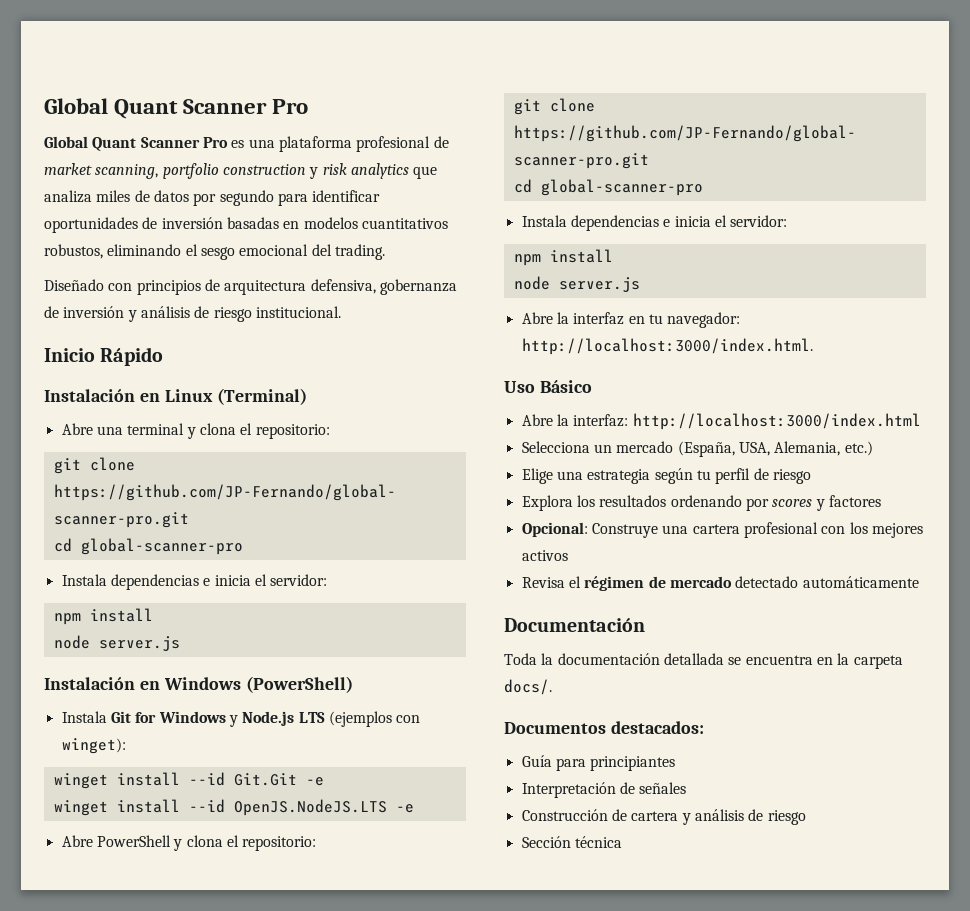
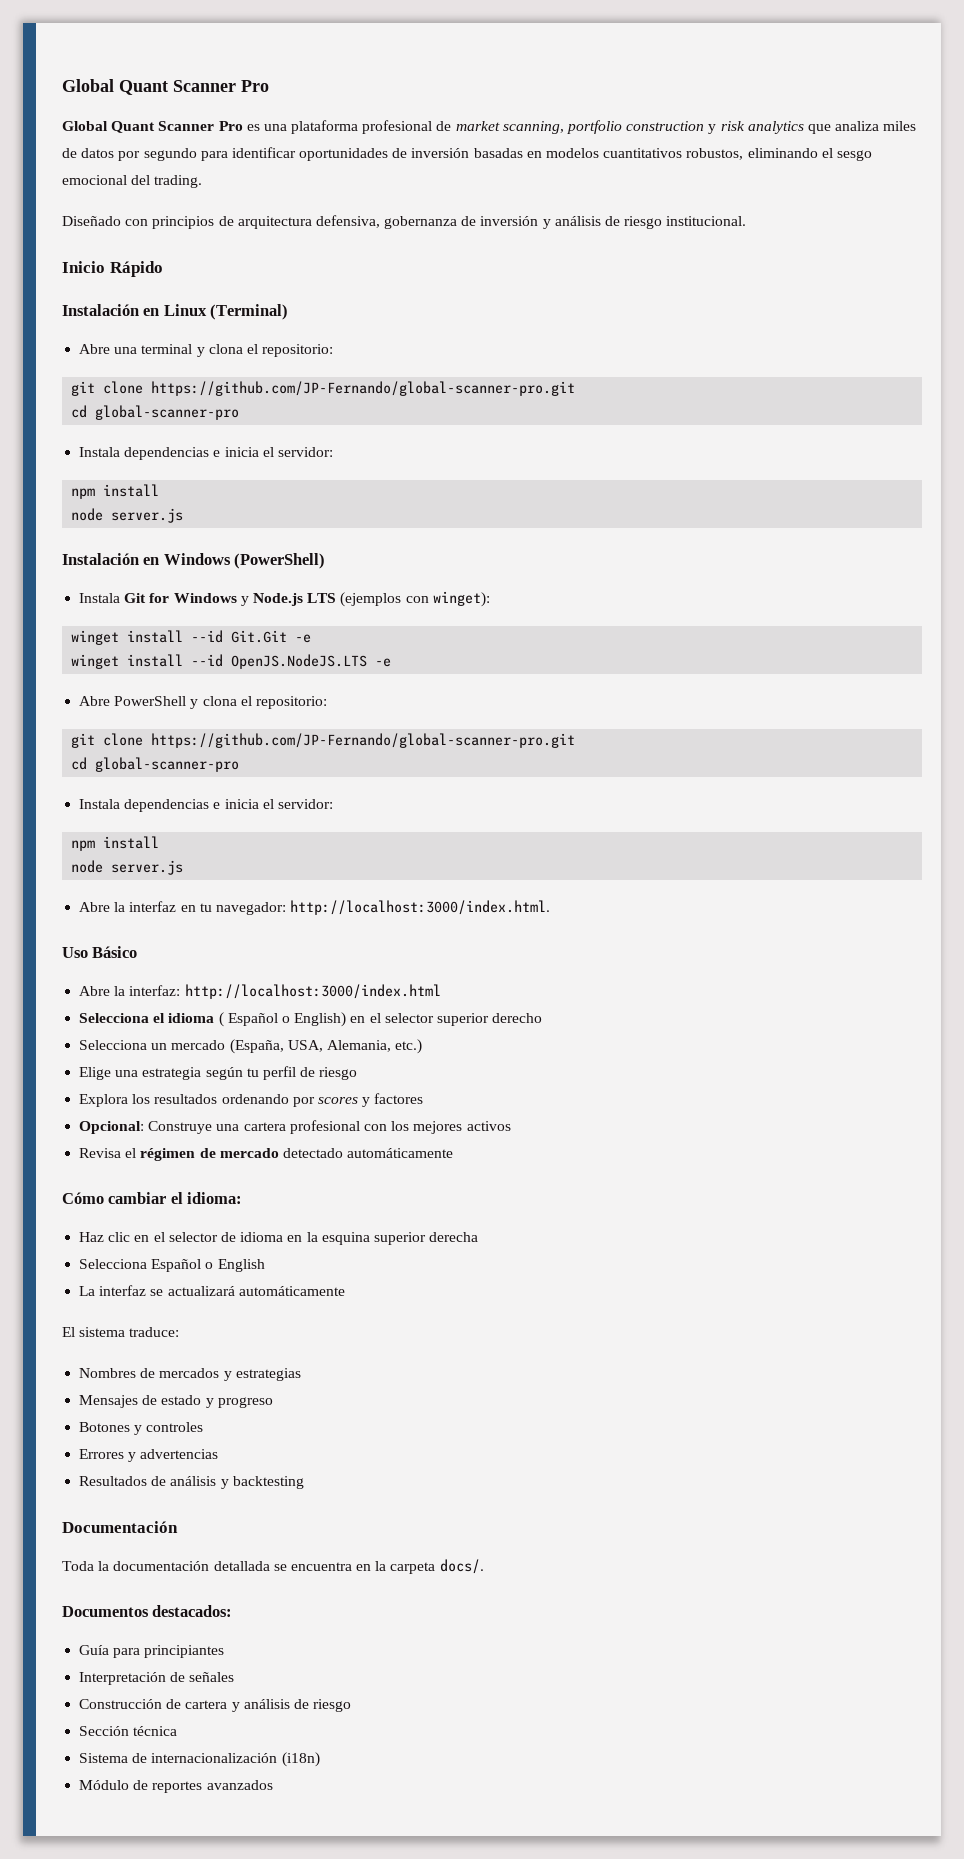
(921, 421) none -> [79,1012,543,1027] // Selecciona el idioma ( Español o English) en el selector superior derecho
(919, 582) none -> [62,1192,243,1204] [79,1232,479,1245] [79,1259,265,1272] [79,1285,345,1296] [62,1327,180,1337] [79,1368,301,1381] [79,1395,273,1408] [79,1422,204,1435] [79,1449,219,1462] [79,1476,304,1489] // Cómo cambiar el idioma: // Haz clic en el selector de idioma en la esquina superior derecha // Selecciona Español o English // La interfaz se actualizará automáticamente // El sistema traduce: // Nombres de mercados y estrategias // Mensajes de estado y progreso // Botones y controles // Errores y advertencias // Resultados de análisis y backtesting
(622, 842) none -> [79,1752,320,1767] [79,1780,273,1793] // Sistema de internacionalización (i18n) // Módulo de reportes avanzados

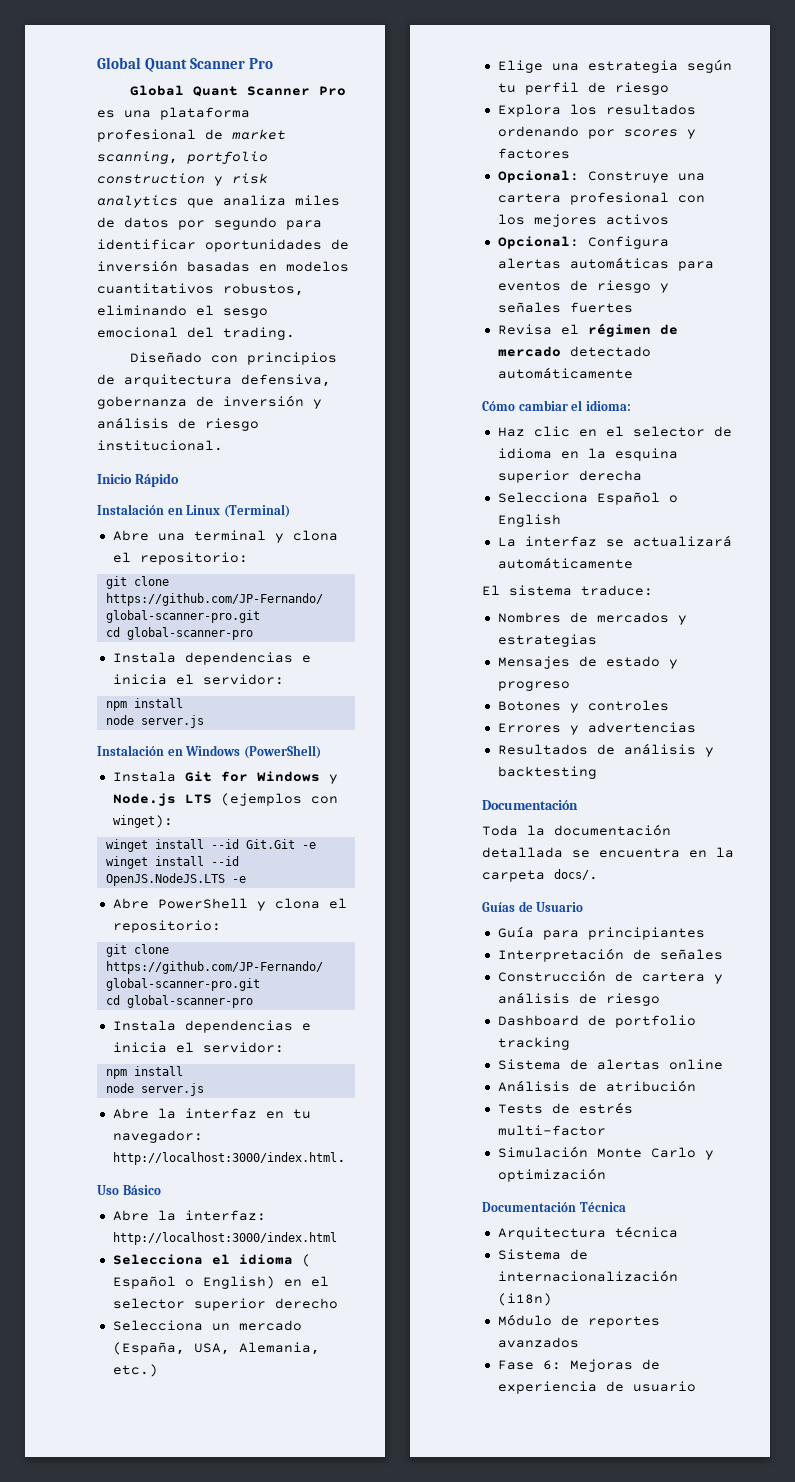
(511, 1126) none -> [497,236,669,249] [497,257,714,271] [497,280,669,293] [497,302,633,313] // Opcional: Configura alertas automáticas para eventos de riesgo y señales fuertes
[62,1605,233,1617] Documentos destacados: -> [482,901,584,912] Guías de Usuario
[79,1726,130,1736] Sección -> [497,1015,696,1028] [497,1037,570,1050] [497,1059,723,1070] [497,1080,696,1092] [497,1102,633,1114] [497,1125,606,1136] [497,1146,714,1160] [497,1168,606,1182] [482,1202,626,1212] [497,1227,606,1240] Dashboard de portfolio tracking // Sistema de alertas online // Análisis de atribución // Tests de estrés multi-factor // Simulación Monte Carlo y optimización // Documentación Técnica // Arquitectura
(273, 1785) none -> [497,1359,660,1372] [497,1381,696,1394] // Fase 6: Mejoras de experiencia de usuario

